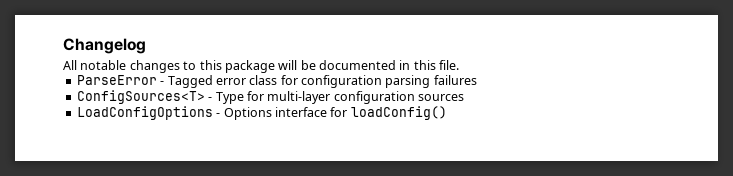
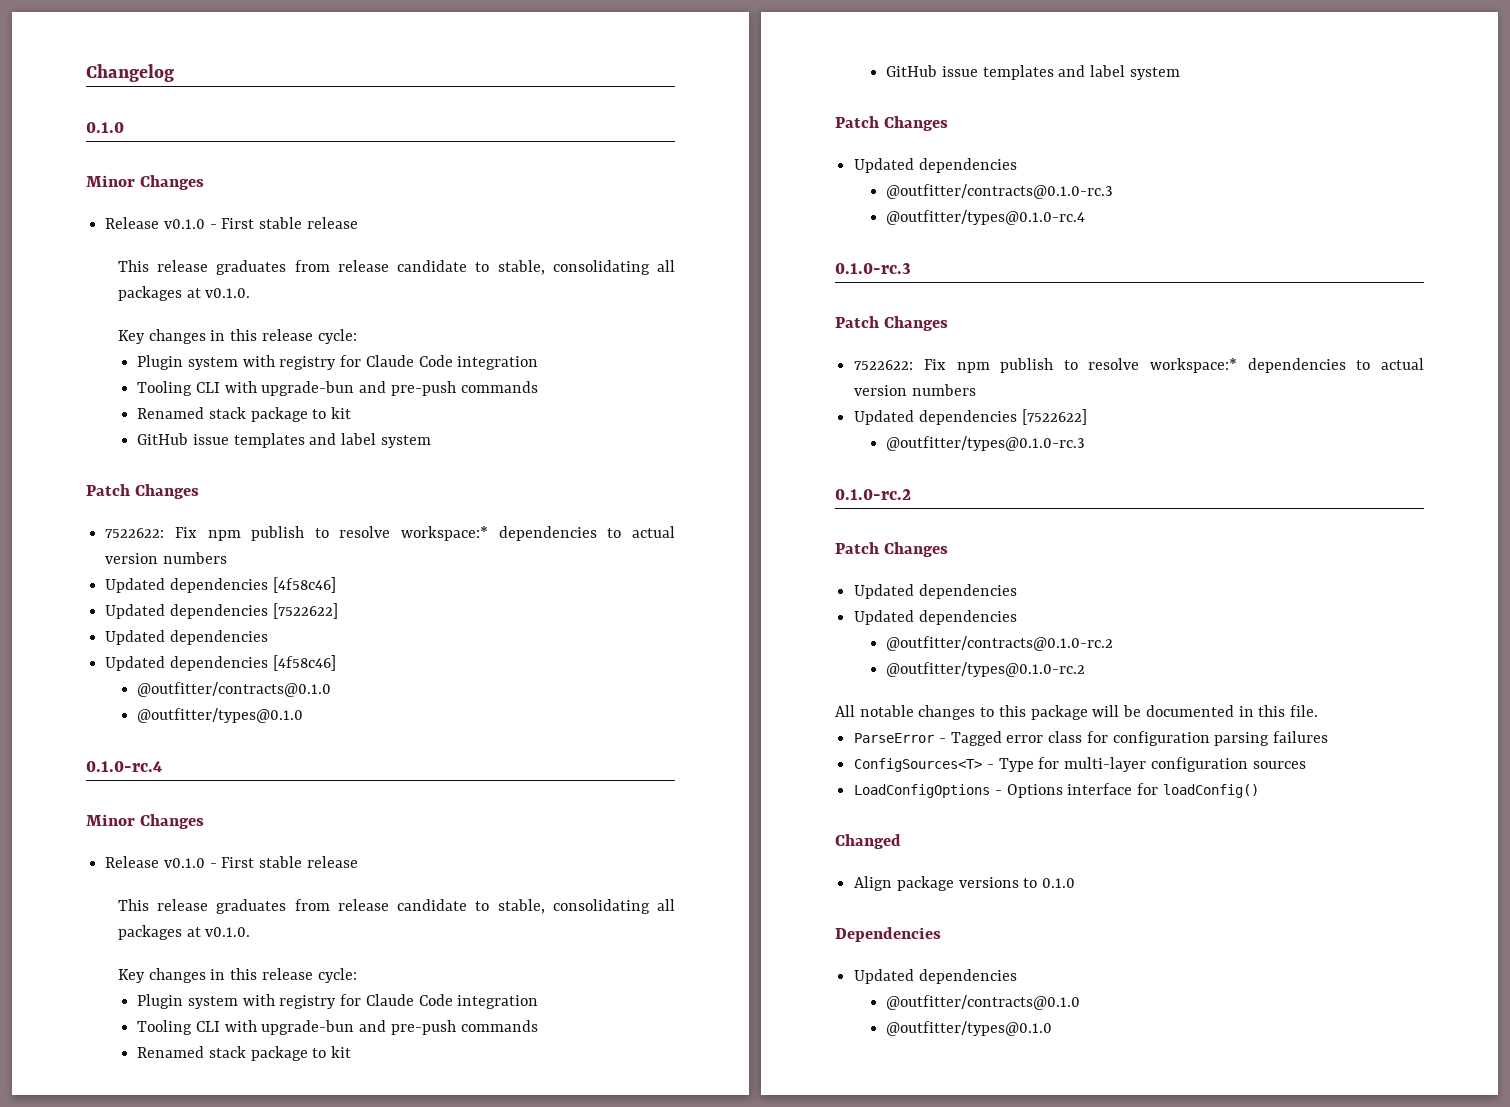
(146, 46) none -> [86,122,124,133] [86,175,204,190] [105,217,358,229] [118,260,675,275] [118,286,251,301] [118,329,357,344] [137,355,539,370] [137,381,538,396] [137,407,352,422] [137,433,431,448] [86,484,199,499] [105,526,676,541] [105,552,227,564] [105,577,336,593] [105,603,338,619] [105,630,268,645] [105,655,336,671] [137,682,332,697] [137,708,304,723] [86,761,162,772] [86,814,204,829] [105,856,358,868] [118,899,675,914] [118,925,251,940] [118,968,357,983] [137,994,539,1009] [137,1020,538,1035] [137,1046,352,1061] [886,65,1180,80] [835,116,948,131] [854,158,1017,173] [886,184,1114,199] [886,210,1086,225] [835,263,911,274] [835,316,948,331] [854,358,1424,373] [854,384,976,396] [854,409,1087,425] [886,436,1086,451] [835,489,911,500] [835,542,948,557] [854,584,1017,599] [854,610,1017,625] [886,636,1114,651] [886,662,1086,677] // 0.1.0 // Minor Changes // Release v0.1.0 - First stable release // This release graduates from release candidate to stable, consolidating all packages at v0.1.0. // Key changes in this release cycle: // Plugin system with registry for Claude Code integration // Tooling CLI with upgrade-bun and pre-push commands // Renamed stack package to kit // GitHub issue templates and label system // Patch Changes // 7522622: Fix npm publish to resolve workspace:* dependencies to actual version numbers // Updated dependencies [4f58c46] // Updated dependencies [7522622] // Updated dependencies // Updated dependencies [4f58c46] // @outfitter/contracts@0.1.0 // @outfitter/types@0.1.0 // 0.1.0-rc.4 // Minor Changes // Release v0.1.0 - First stable release // This release graduates from release candidate to stable, consolidating all packages at v0.1.0. // Key changes in this release cycle: // Plugin system with registry for Claude Code integration // Tooling CLI with upgrade-bun and pre-push commands // Renamed stack package to kit // GitHub issue templates and label system // Patch Changes // Updated dependencies // @outfitter/contracts@0.1.0-rc.3 // @outfitter/types@0.1.0-rc.4 // 0.1.0-rc.3 // Patch Changes // 7522622: Fix npm publish to resolve workspace:* dependencies to actual version numbers // Updated dependencies [7522622] // @outfitter/types@0.1.0-rc.3 // 0.1.0-rc.2 // Patch Changes // Updated dependencies // Updated dependencies // @outfitter/contracts@0.1.0-rc.2 // @outfitter/types@0.1.0-rc.2
(447, 113) none -> [835,834,901,849] [854,876,1076,891] [835,927,941,942] [854,969,1017,984] [886,995,1081,1010] [886,1021,1053,1036] // Changed // Align package versions to 0.1.0 // Dependencies // Updated dependencies // @outfitter/contracts@0.1.0 // @outfitter/types@0.1.0

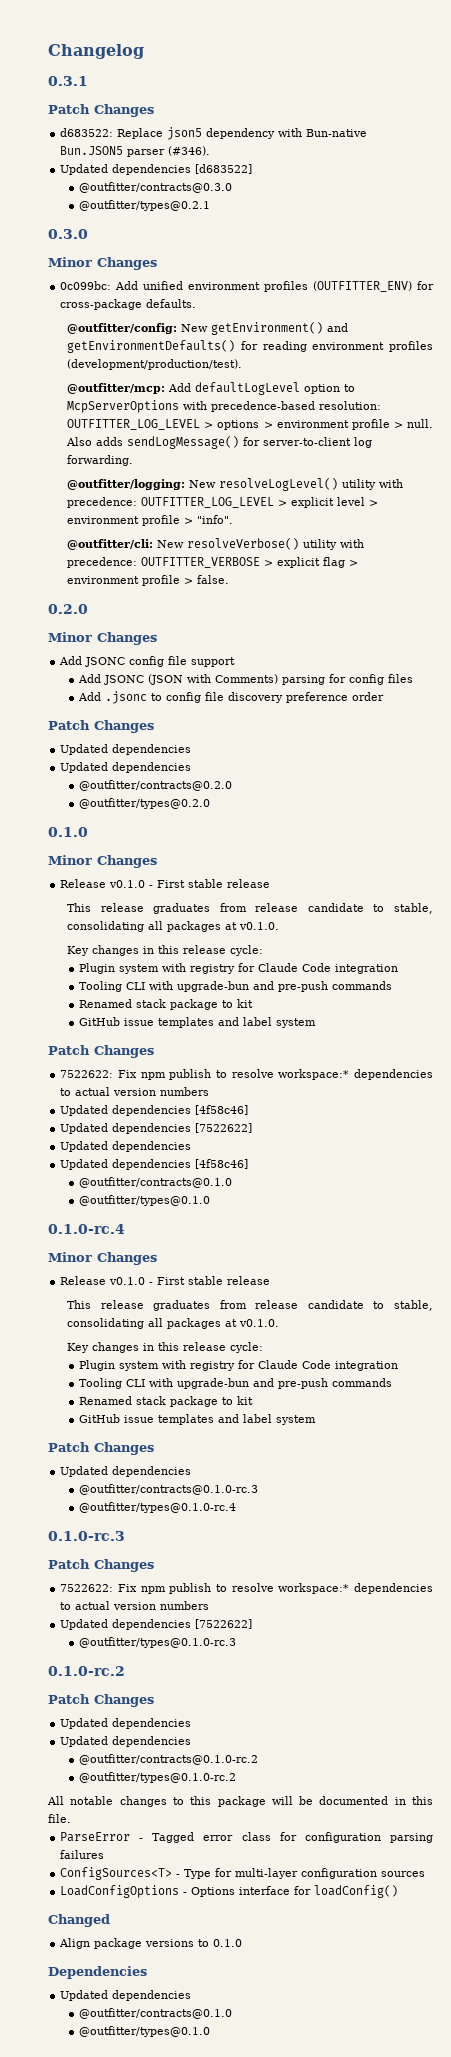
(174, 73) none -> [48,76,88,86] [48,104,154,117] [60,127,368,140] [60,146,211,157] [60,164,253,175] [79,182,233,193] [79,200,211,211] [48,229,88,239] [48,257,157,270] [60,281,434,292] [60,299,197,310] [67,322,349,335] [67,340,433,353] [67,359,243,370] [67,382,356,395] [67,400,382,413] [67,419,433,430] [66,436,373,449] [67,455,134,466] [67,478,404,491] [67,497,379,508] [67,515,234,526] [67,538,365,550] [67,557,359,568] [67,575,230,586] [48,604,88,614] [48,632,157,645] [59,656,236,667] [78,674,414,685] [78,691,385,704] [48,720,154,733] [60,744,192,755] [60,762,192,773] [79,780,233,791] [79,798,211,809] // 0.3.1 // Patch Changes // d683522: Replace json5 dependency with Bun-native Bun.JSON5 parser (#346). // Updated dependencies [d683522] // @outfitter/contracts@0.3.0 // @outfitter/types@0.2.1 // 0.3.0 // Minor Changes // 0c099bc: Add unified environment profiles (OUTFITTER_ENV) for cross-package defaults. // @outfitter/config: New getEnvironment() and getEnvironmentDefaults() for reading environment profiles (development/production/test). // @outfitter/mcp: Add defaultLogLevel option to McpServerOptions with precedence-based resolution: OUTFITTER_LOG_LEVEL > options > environment profile > null. Also adds sendLogMessage() for server-to-client log forwarding. // @outfitter/logging: New resolveLogLevel() utility with precedence: OUTFITTER_LOG_LEVEL > explicit level > environment profile > "info". // @outfitter/cli: New resolveVerbose() utility with precedence: OUTFITTER_VERBOSE > explicit flag > environment profile > false. // 0.2.0 // Minor Changes // Add JSONC config file support // Add JSONC (JSON with Comments) parsing for config files // Add .jsonc to config file discovery preference order // Patch Changes // Updated dependencies // Updated dependencies // @outfitter/contracts@0.2.0 // @outfitter/types@0.2.0

